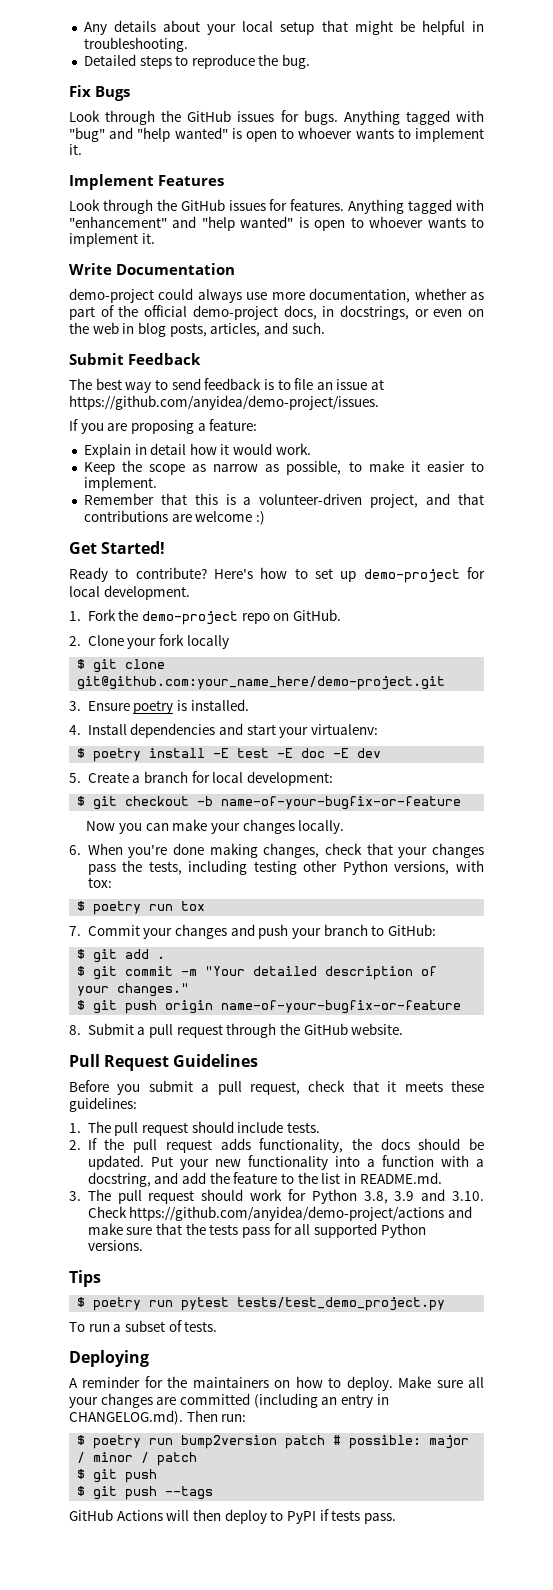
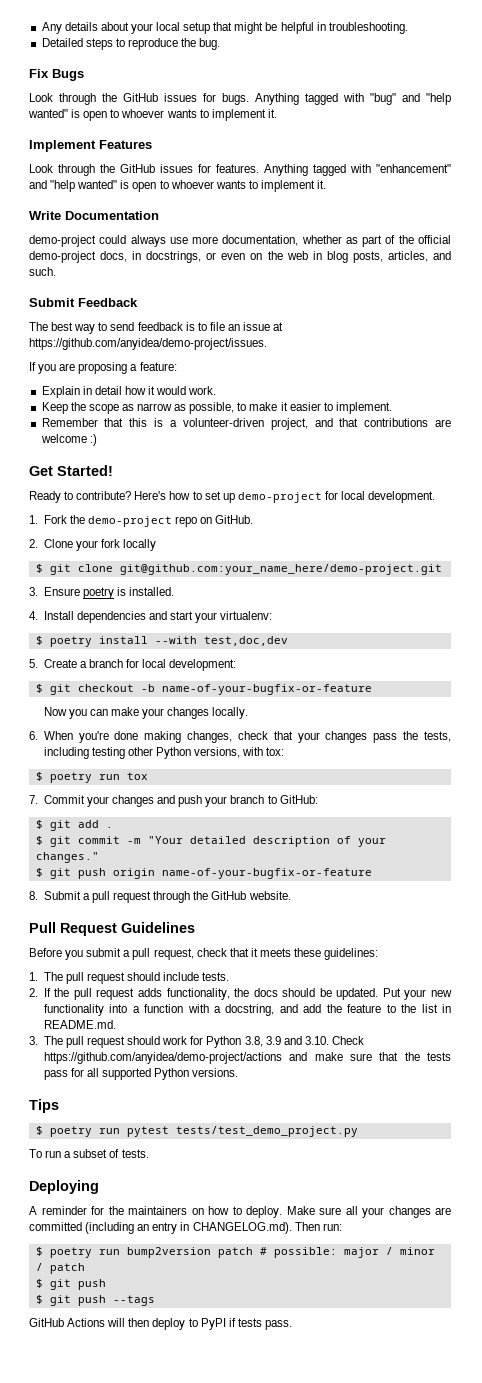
[213,748,382,758] -E test -E doc -E dev -> [154,636,288,646] --with test,doc,dev

